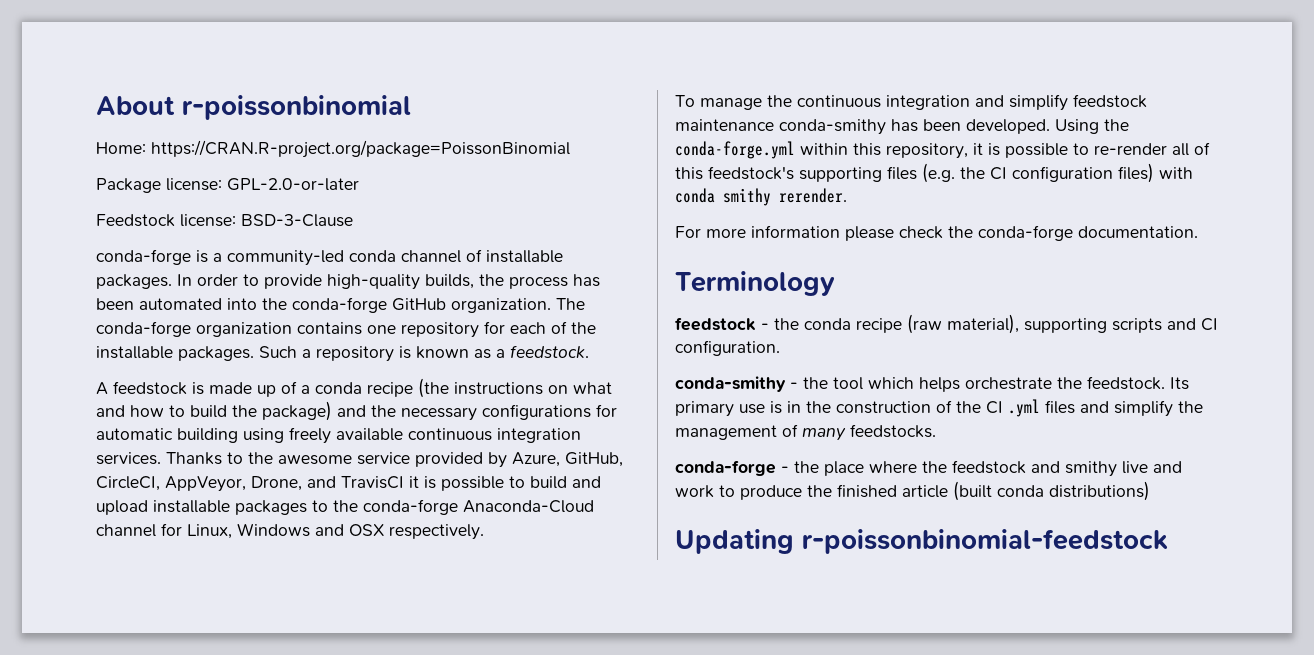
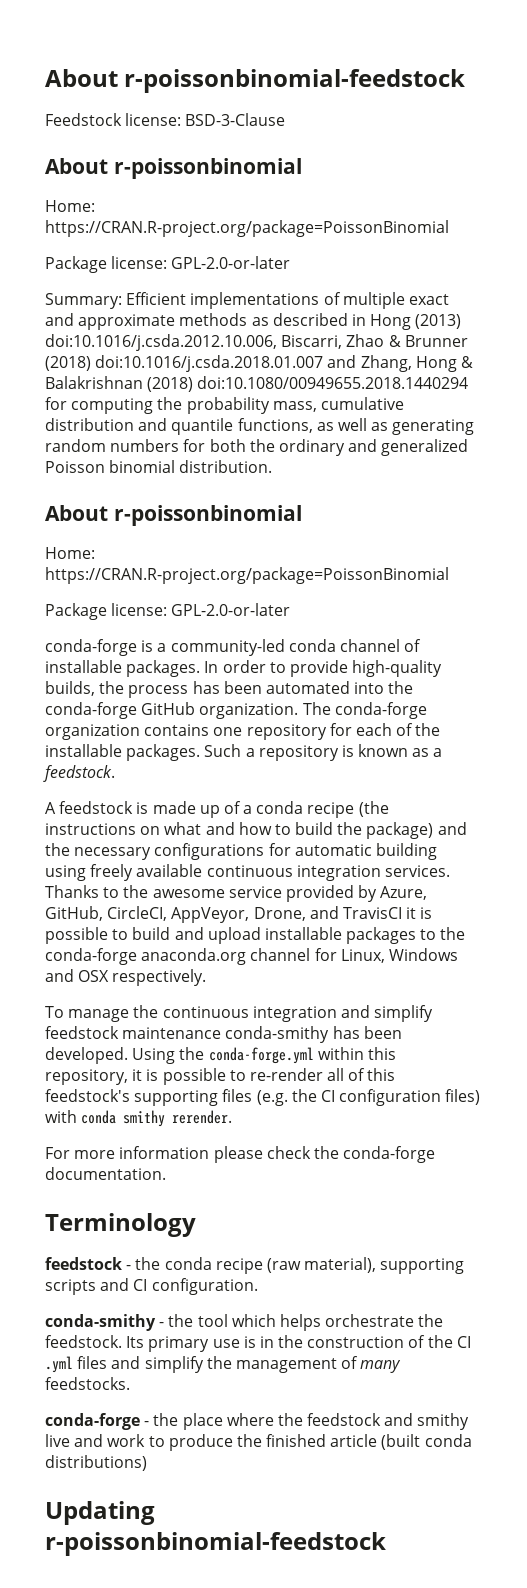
[96,95,411,120] [96,140,570,158] [96,178,359,193] [96,214,353,227] About r-poissonbinomial // Home: https://CRAN.R-project.org/package=PoissonBinomial // Package license: GPL-2.0-or-later // Feedstock license: BSD-3-Clause -> [45,69,466,93] [45,113,286,126] [45,158,302,179] [45,200,95,212] [45,220,449,237] [45,256,291,273] [45,292,449,309] [45,313,462,330] [45,334,468,351] [45,355,473,372] [45,376,469,392] [45,397,404,414] [45,418,475,435] [45,439,469,456] [45,460,273,473] [45,505,302,526] [45,547,95,559] [45,567,449,584] [45,603,291,620] About r-poissonbinomial-feedstock // Feedstock license: BSD-3-Clause // About r-poissonbinomial // Home: https://CRAN.R-project.org/package=PoissonBinomial // Package license: GPL-2.0-or-later // Summary: Efficient implementations of multiple exact and approximate methods as described in Hong (2013) doi:10.1016/j.csda.2012.10.006, Biscarri, Zhao & Brunner (2018) doi:10.1016/j.csda.2018.01.007 and Zhang, Hong & Balakrishnan (2018) doi:10.1080/00949655.2018.1440294 for computing the probability mass, cumulative distribution and quantile functions, as well as generating random numbers for both the ordinary and generalized Poisson binomial distribution. // About r-poissonbinomial // Home: https://CRAN.R-project.org/package=PoissonBinomial // Package license: GPL-2.0-or-later
[463,500,594,513] Anaconda-Cloud -> [141,948,247,965] anaconda.org

